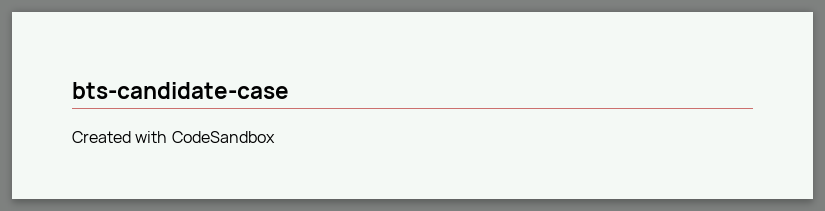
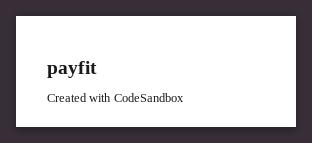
[72,82,289,99] bts-candidate-case -> [47,61,97,78] payfit

